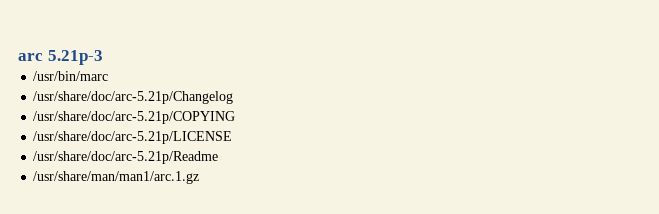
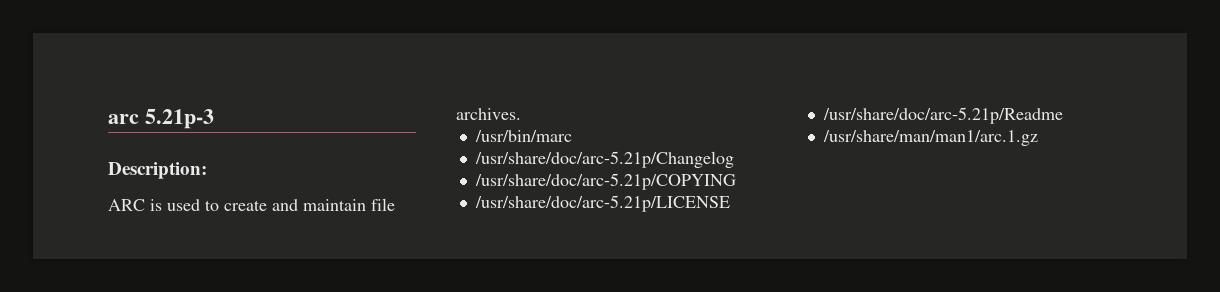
(103, 57) none -> [108,162,207,179] [108,198,395,211] [456,108,521,120] // Description: // ARC is used to create and maintain file archives.

